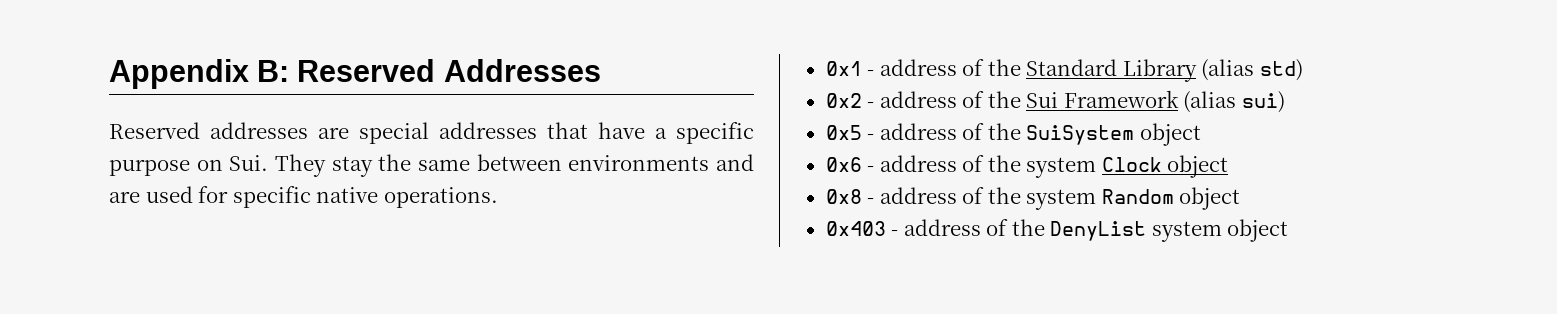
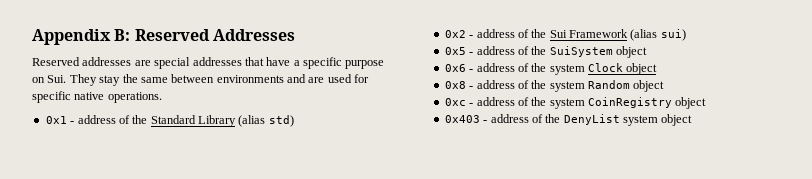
(1241, 198) none -> [444,97,707,109] // 0xc - address of the system CoinRegistry object

